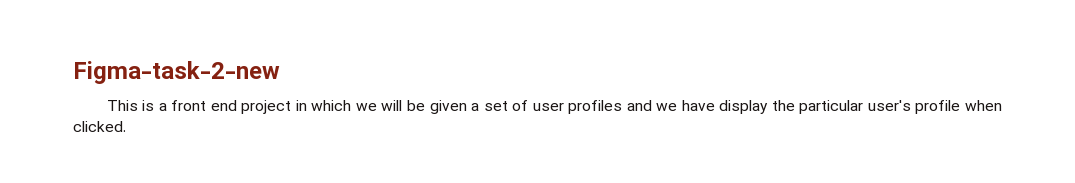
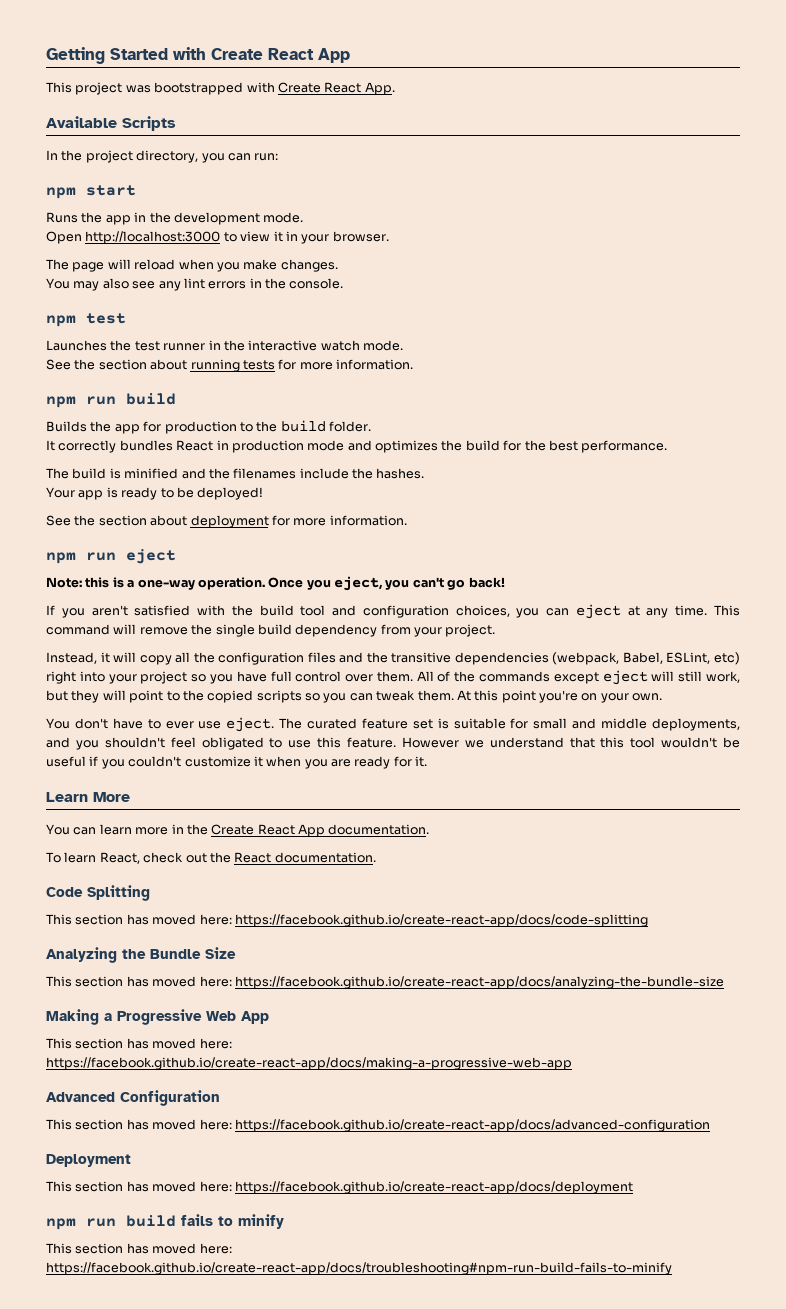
[73,61,280,84] [106,100,1003,114] [73,121,126,132] Figma-task-2-new // This is a front end project in which we will be given a set of user profiles and we have display the particular user's profile when clicked. -> [46,47,350,64] [46,82,395,95] [46,116,176,131] [46,150,279,163] [46,185,136,199] [46,212,304,225] [46,231,389,244] [46,259,338,272] [46,278,344,291] [46,313,126,327] [46,340,403,351] [46,359,413,372] [46,393,176,408] [46,420,371,434] [46,440,668,453] [46,468,425,479] [46,487,264,500] [46,515,407,528] [46,549,176,564] [46,576,505,591] [46,604,740,619] [46,624,496,637] [46,652,740,665] [46,670,740,685] [46,690,663,703] [46,717,740,732] [46,737,740,750] [46,756,428,769] [46,792,130,802] [46,824,430,837] [46,852,376,864] [46,885,150,901] [46,914,648,927] [46,947,236,963] [46,976,724,989] [46,1009,269,1025] [46,1038,232,1049] [46,1057,572,1070] [46,1090,220,1106] [46,1119,710,1132] [46,1154,131,1167] [46,1181,633,1194] [46,1214,284,1230] [46,1243,232,1254] [46,1262,672,1275] Getting Started with Create React App // This project was bootstrapped with Create React App. // Available Scripts // In the project directory, you can run: // npm start // Runs the app in the development mode. // Open http://localhost:3000 to view it in your browser. // The page will reload when you make changes. // You may also see any lint errors in the console. // npm test // Launches the test runner in the interactive watch mode. // See the section about running tests for more information. // npm run build // Builds the app for production to the build folder. // It correctly bundles React in production mode and optimizes the build for the best performance. // The build is minified and the filenames include the hashes. // Your app is ready to be deployed! // See the section about deployment for more information. // npm run eject // Note: this is a one-way operation. Once you eject, you can't go back! // If you aren't satisfied with the build tool and configuration choices, you can eject at any time. This command will remove the single build dependency from your project. // Instead, it will copy all the configuration files and the transitive dependencies (webpack, Babel, ESLint, etc) right into your project so you have full control over them. All of the commands except eject will still work, but they will point to the copied scripts so you can tweak them. At this point you're on your own. // You don't have to ever use eject. The curated feature set is suitable for small and middle deployments, and you shouldn't feel obligated to use this feature. However we understand that this tool wouldn't be useful if you couldn't customize it when you are ready for it. // Learn More // You can learn more in the Create React App documentation. // To learn React, check out the React documentation. // Code Splitting // This section has moved here: https://facebook.github.io/create-react-app/docs/code-splitting // Analyzing the Bundle Size // This section has moved here: https://facebook.github.io/create-react-app/docs/analyzing-the-bundle-size // Making a Progressive Web App // This section has moved here: https://facebook.github.io/create-react-app/docs/making-a-progressive-web-app // Advanced Configuration // This section has moved here: https://facebook.github.io/create-react-app/docs/advanced-configuration // Deployment // This section has moved here: https://facebook.github.io/create-react-app/docs/deployment // npm run build fails to minify // This section has moved here: https://facebook.github.io/create-react-app/docs/troubleshooting#npm-run-build-fails-to-minify

